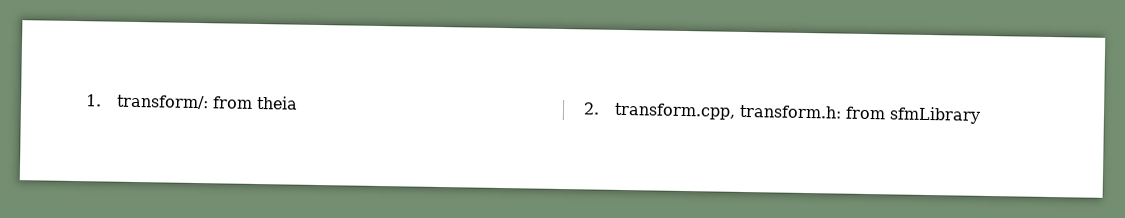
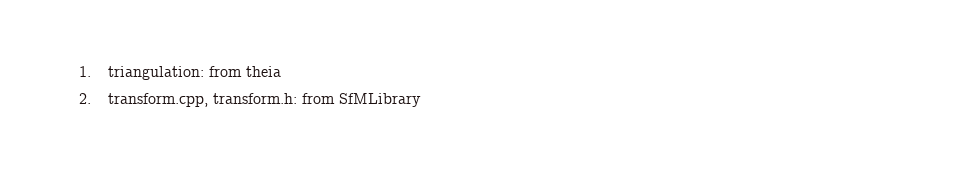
[115,94,209,110] transform/: -> [107,66,204,80] triangulation:
[888,106,981,124] sfmLibrary -> [338,93,421,107] SfMLibrary

